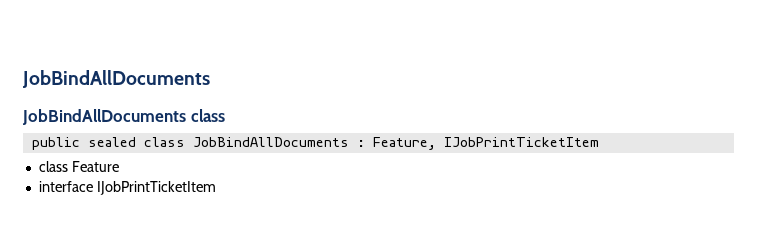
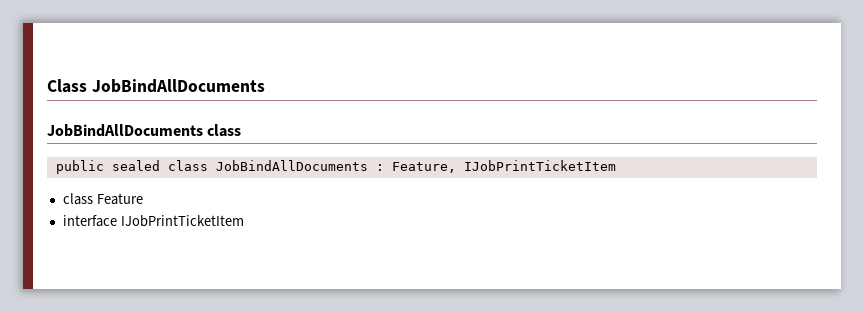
(22, 79) none -> [47,79,87,93] Class

